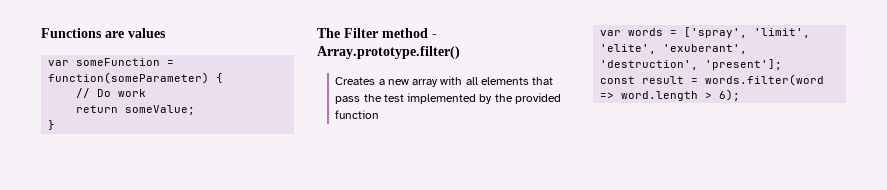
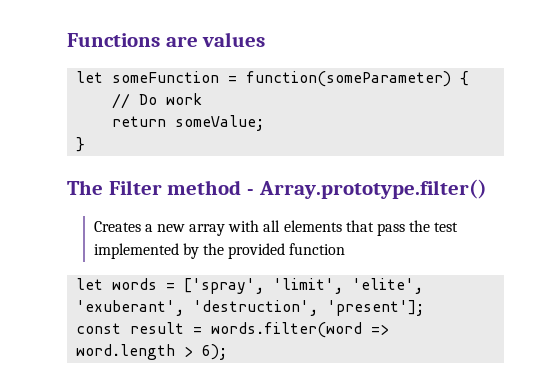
[48,60,70,66] var -> [76,71,104,83] let
[600,30,622,36] var -> [76,278,104,290] let

